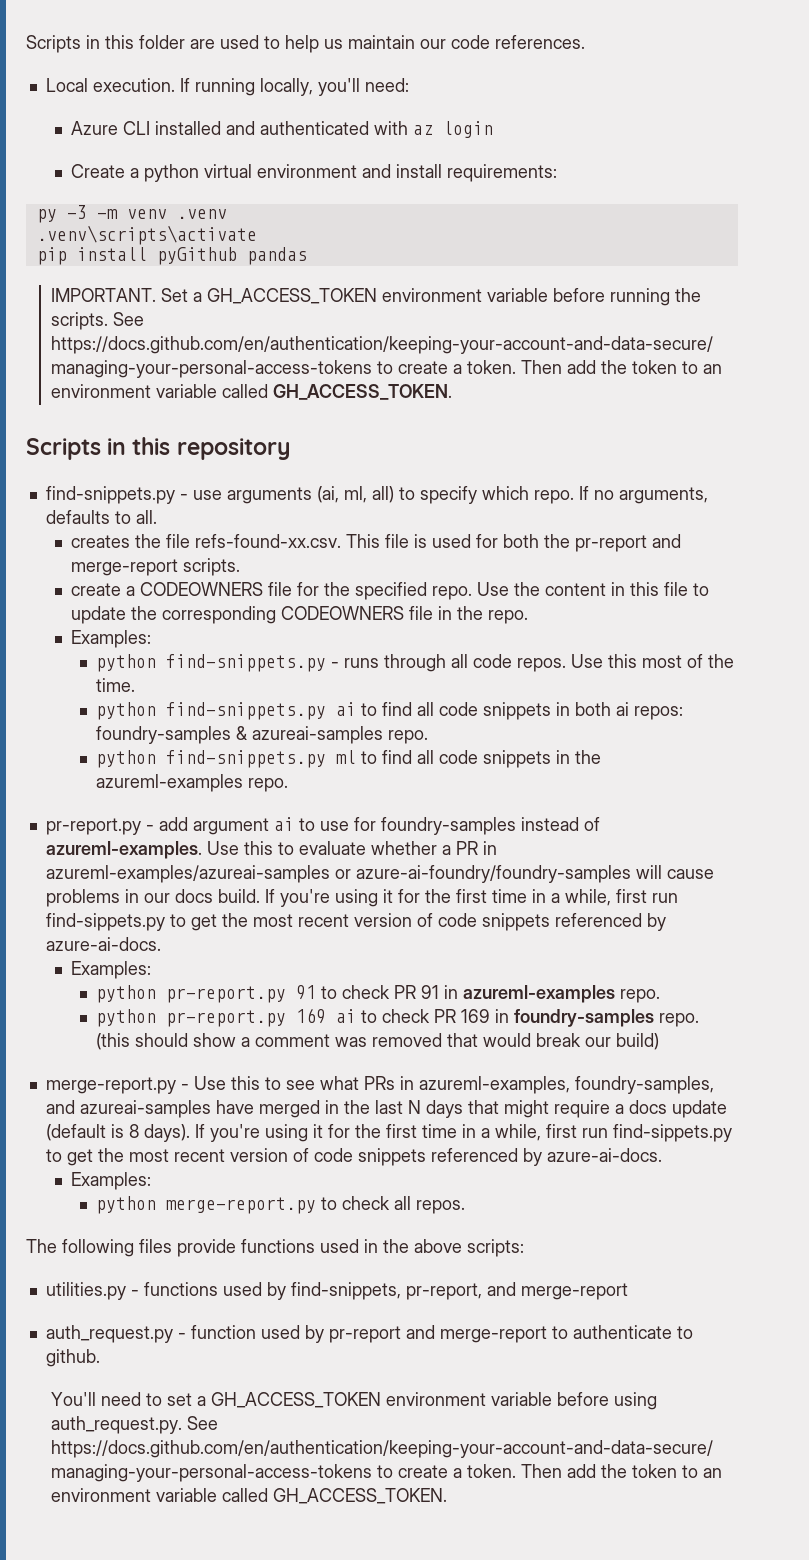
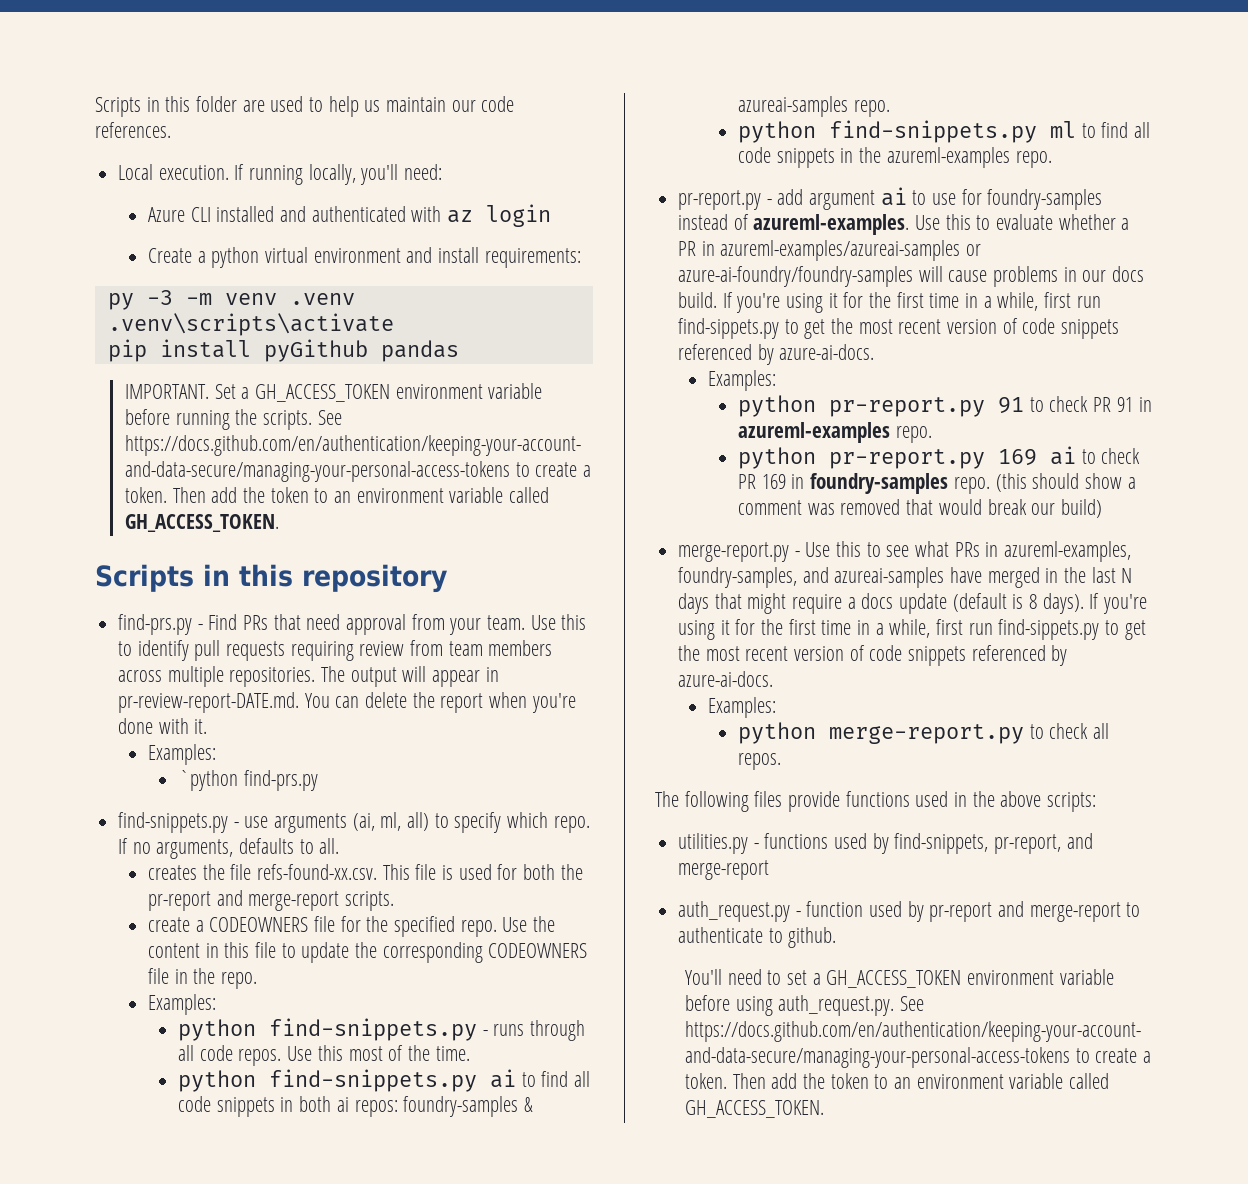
(291, 449) none -> [118,614,587,635] [118,640,553,661] [118,666,499,687] [118,692,576,713] [118,718,208,734] [148,744,217,765] [178,770,318,791] // find-prs.py - Find PRs that need approval from your team. Use this to identify pull requests requiring review from team members across multiple repositories. The output will appear in pr-review-report-DATE.md. You can delete the report when you're done with it. // Examples: // `python find-prs.py

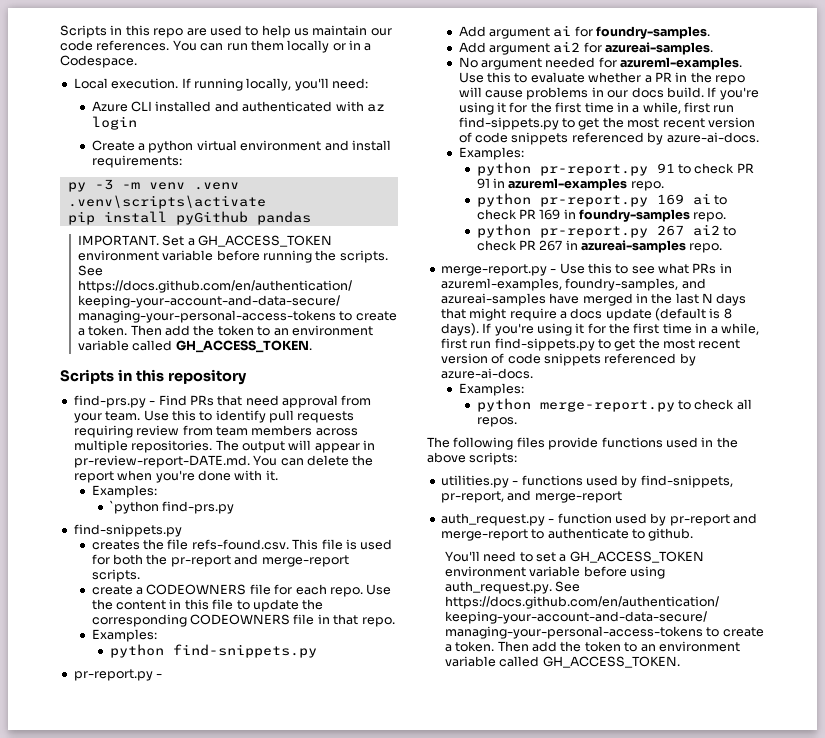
[95,96,238,117] Scripts in this folder -> [60,25,184,38] Scripts in this repo
(171, 130) none -> [172,40,372,53] [60,55,137,68] You can run them locally or in a Codespace.
[233,812,590,833] [118,838,340,859] - use arguments (ai, ml, all) to specify which repo. If no arguments, defaults to all. -> (182, 530) none
[257,864,378,880] refs-found-xx.csv. -> [191,539,289,550] refs-found.csv.
[366,916,456,937] the specified -> [295,584,327,595] each
[193,968,216,984] the -> [333,614,359,625] that
[482,1020,586,1041] [178,1045,470,1066] [178,1069,591,1092] [178,1096,533,1117] [738,96,890,117] [738,120,1151,143] [738,147,1052,168] - runs through all code repos. Use this most of the time. // python find-snippets.py ai to find all code snippets in both ai repos: foundry-samples & azureai-samples repo. // python find-snippets.py ml to find all code snippets in the azureml-examples repo. -> (317, 651) none
[777,189,804,205] add -> [458,26,486,37] // Add
[912,189,1103,210] [678,214,749,230] to use for foundry-samples instead of -> [574,26,711,39] [458,41,714,55] [458,57,617,70] for foundry-samples. // Add argument ai2 for azureai-samples. // No argument needed for
[720,240,982,261] [678,266,914,287] azureml-examples/azureai-samples or azure-ai-foundry/foundry-samples -> [690,72,746,85] the repo
[995,473,1136,492] [738,499,1102,518] (this should show a comment was removed that would break our build) -> [476,224,736,238] [476,240,723,253] // python pr-report.py 267 ai2 to check PR 267 in azureai-samples repo.

